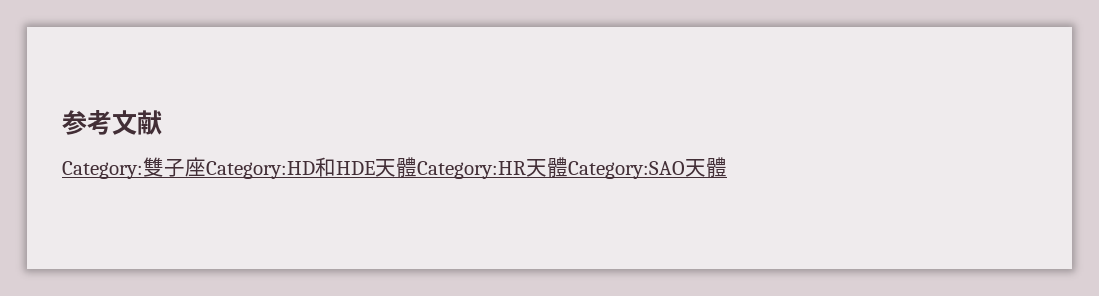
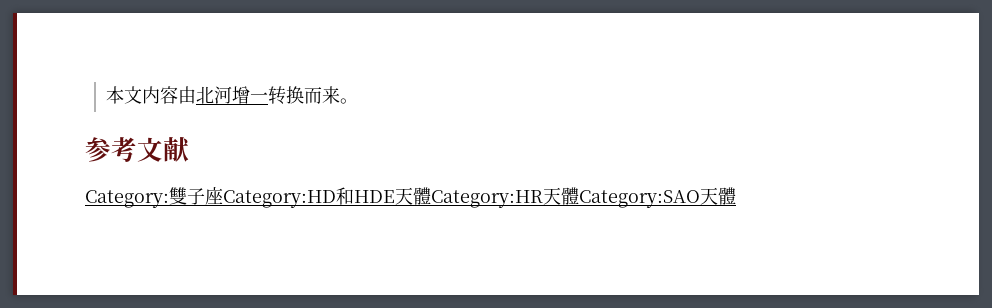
(62, 122) none -> [106,86,359,105] 本文内容由北河增一转换而来。 //

